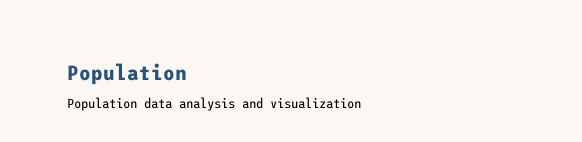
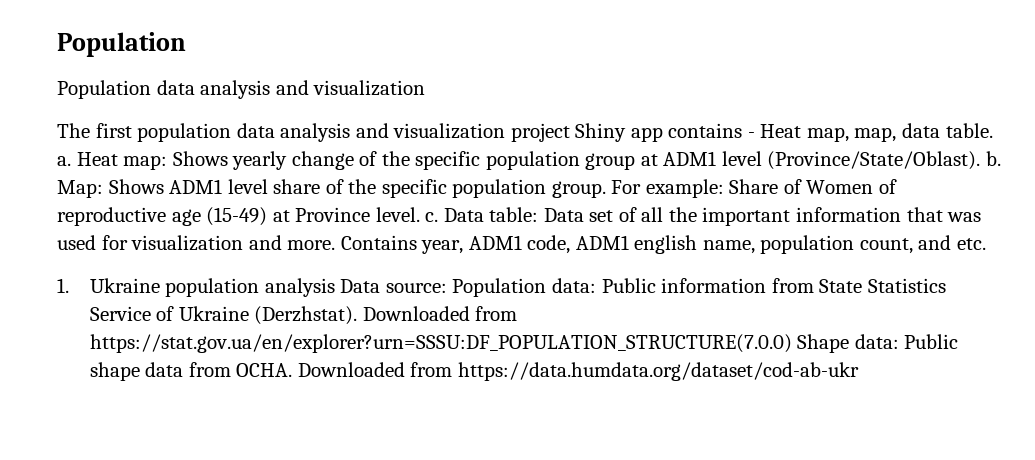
(361, 103) none -> [57,123,993,142] [57,151,1002,170] [57,179,898,198] [57,207,982,226] [57,235,987,254] [57,278,946,297] [89,306,518,325] [89,334,959,353] [89,362,860,381] // The first population data analysis and visualization project Shiny app contains - Heat map, map, data table. a. Heat map: Shows yearly change of the specific population group at ADM1 level (Province/State/Oblast). b. Map: Shows ADM1 level share of the specific population group. For example: Share of Women of reproductive age (15-49) at Province level. c. Data table: Data set of all the important information that was used for visualization and more. Contains year, ADM1 code, ADM1 english name, population count, and etc. // 1. Ukraine population analysis Data source: Population data: Public information from State Statistics Service of Ukraine (Derzhstat). Downloaded from https://stat.gov.ua/en/explorer?urn=SSSU:DF_POPULATION_STRUCTURE(7.0.0) Shape data: Public shape data from OCHA. Downloaded from https://data.humdata.org/dataset/cod-ab-ukr

